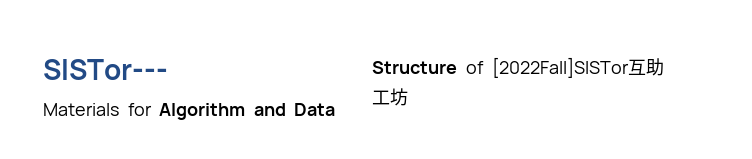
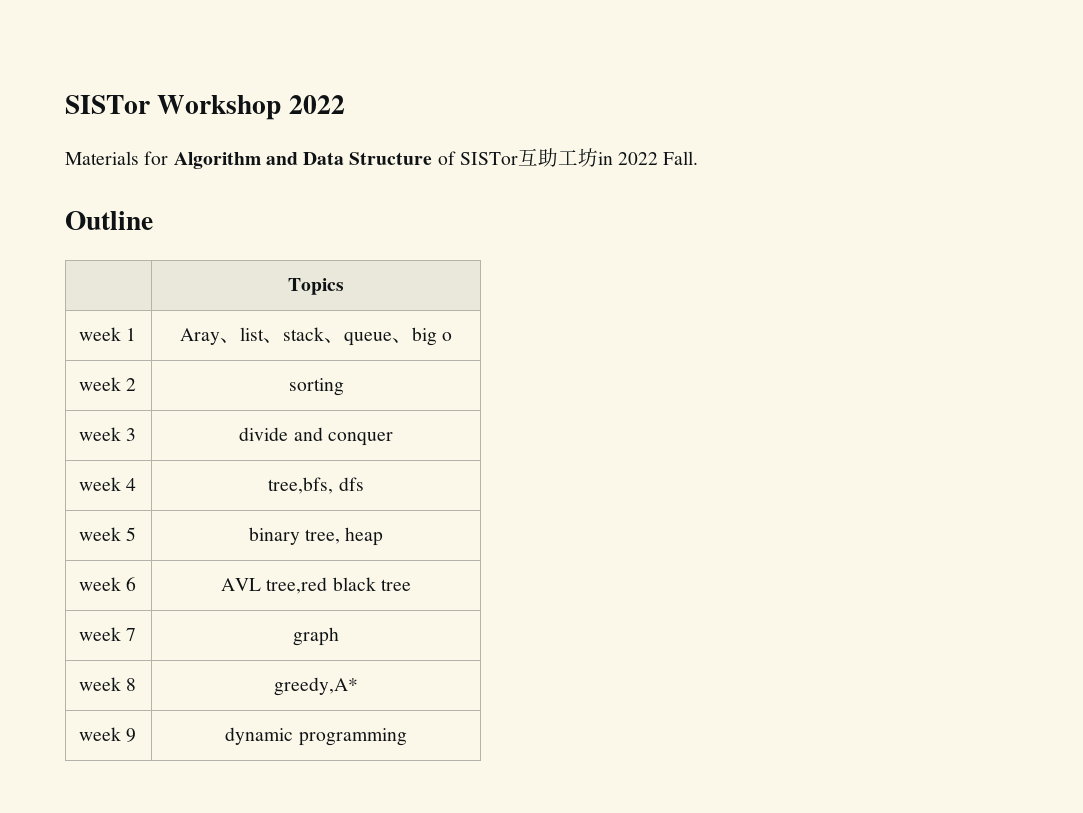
[43,59,168,80] SISTor--- -> [65,95,345,120] SISTor Workshop 2022
[492,57,629,78] [2022Fall]SISTor -> [459,152,518,165] SISTor
(408, 97) none -> [597,151,699,165] [65,211,153,230] [288,278,344,295] [78,327,136,341] [179,327,453,346] [78,377,136,391] [288,378,344,396] [78,427,136,441] [239,427,393,446] [78,477,136,491] [268,477,364,494] [78,527,136,541] [248,527,384,546] [78,577,136,591] [221,577,411,594] [78,627,136,641] [293,627,339,646] [78,677,136,691] [274,677,358,696] [78,727,136,742] [225,727,407,746] in 2022 Fall. // Outline // | Topics // week 1 | Aray、list、stack、queue、big o // week 2 | sorting // week 3 | divide and conquer // week 4 | tree,bfs, dfs // week 5 | binary tree, heap // week 6 | AVL tree,red black tree // week 7 | graph // week 8 | greedy,A* // week 9 | dynamic programming

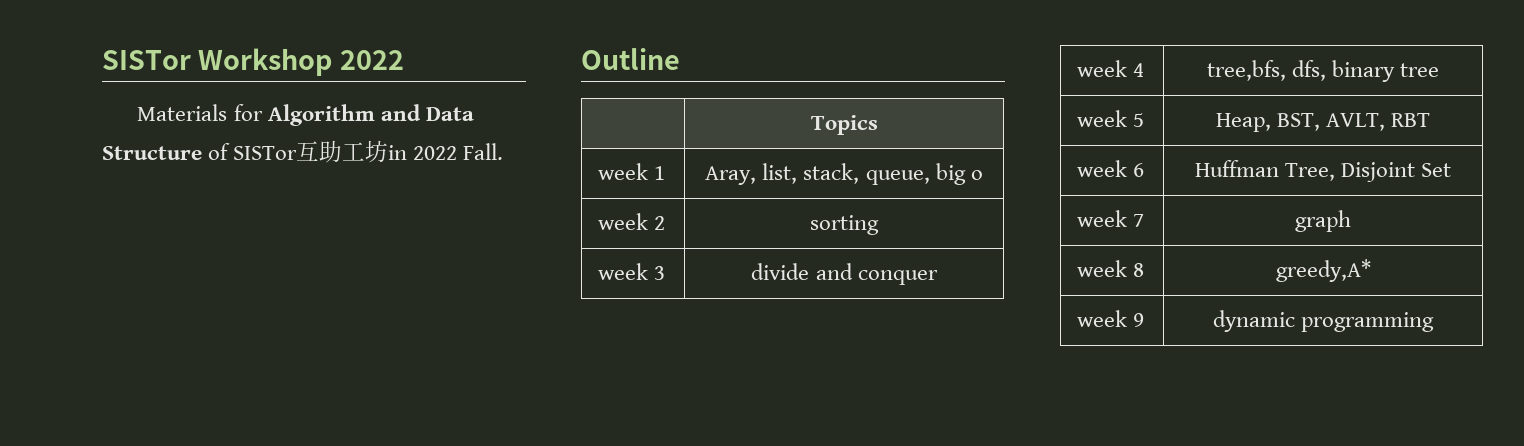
[179,327,412,346] Aray、list、stack、queue、 -> [705,163,930,185] Aray, list, stack, queue,
[338,477,364,491] dfs -> [1291,60,1440,82] dfs, binary tree
[248,527,384,546] [78,577,136,591] [221,577,411,594] binary tree, heap // week 6 | AVL tree,red black tree -> [1215,113,1431,132] [1076,160,1145,177] [1194,160,1452,182] Heap, BST, AVLT, RBT // week 6 | Huffman Tree, Disjoint Set

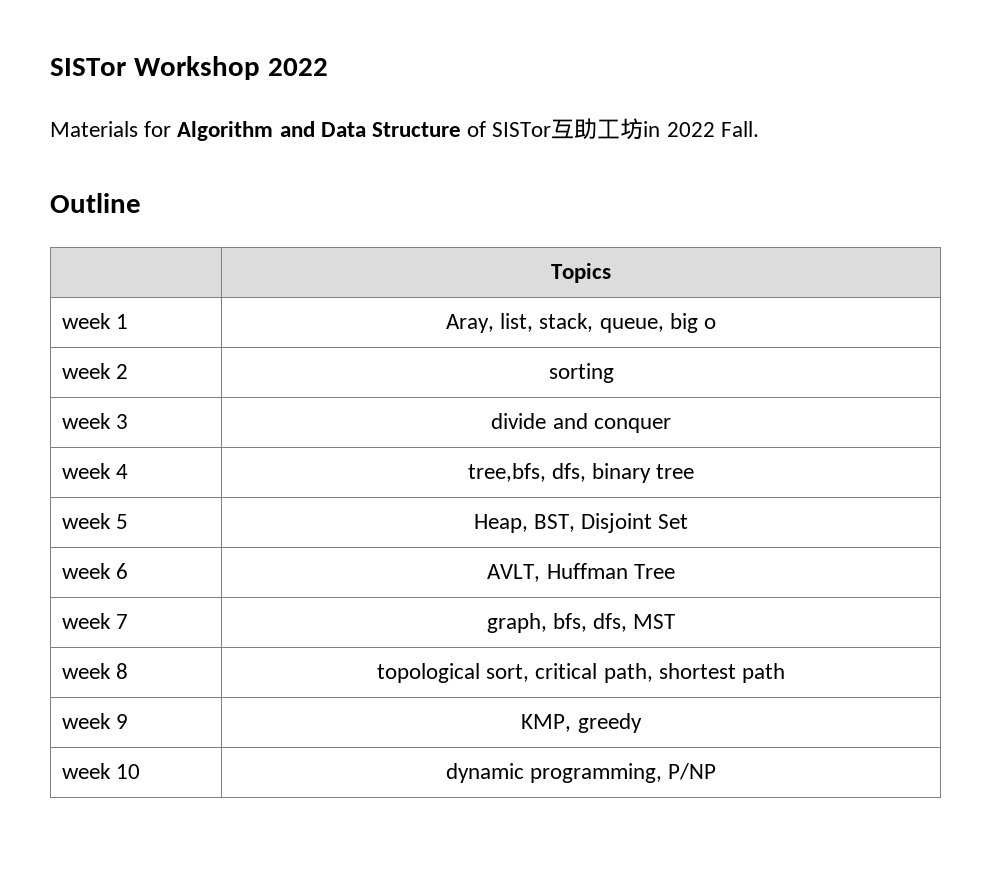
[1326,113,1431,131] AVLT, RBT -> [581,513,689,533] Disjoint Set
[1194,160,1452,182] [1076,210,1145,227] [1295,210,1351,232] [1076,260,1145,277] [1275,259,1371,282] [1076,310,1145,327] Huffman Tree, Disjoint Set // week 7 | graph // week 8 | greedy,A* // week 9 -> [487,563,675,582] [62,613,129,629] [486,613,676,633] [62,663,129,679] [376,663,786,683] [62,713,129,729] [521,713,642,733] [62,763,141,779] AVLT, Huffman Tree // week 7 | graph, bfs, dfs, MST // week 8 | topological sort, critical path, shortest path // week 9 | KMP, greedy // week 10
[1301,312,1435,332] programming -> [530,763,717,783] programming, P/NP

